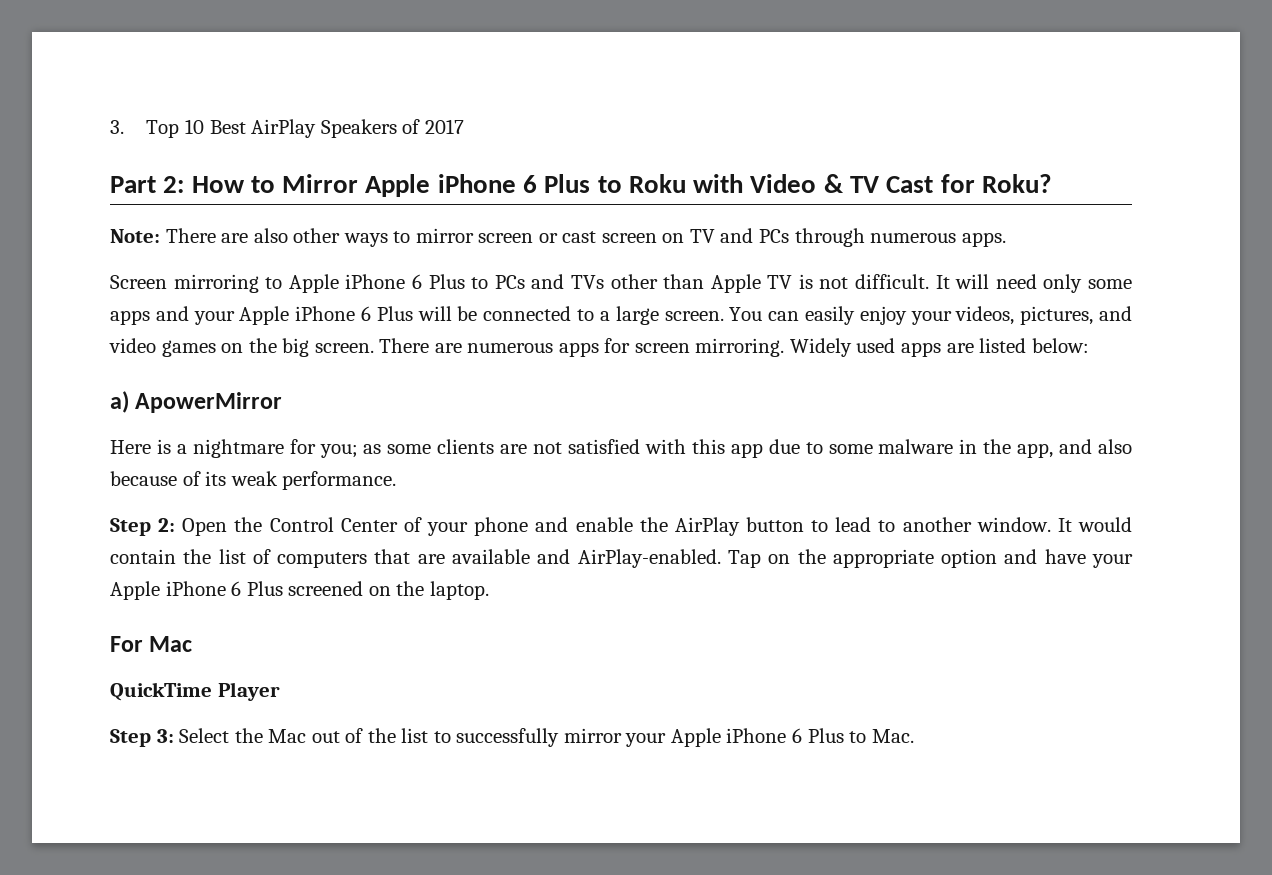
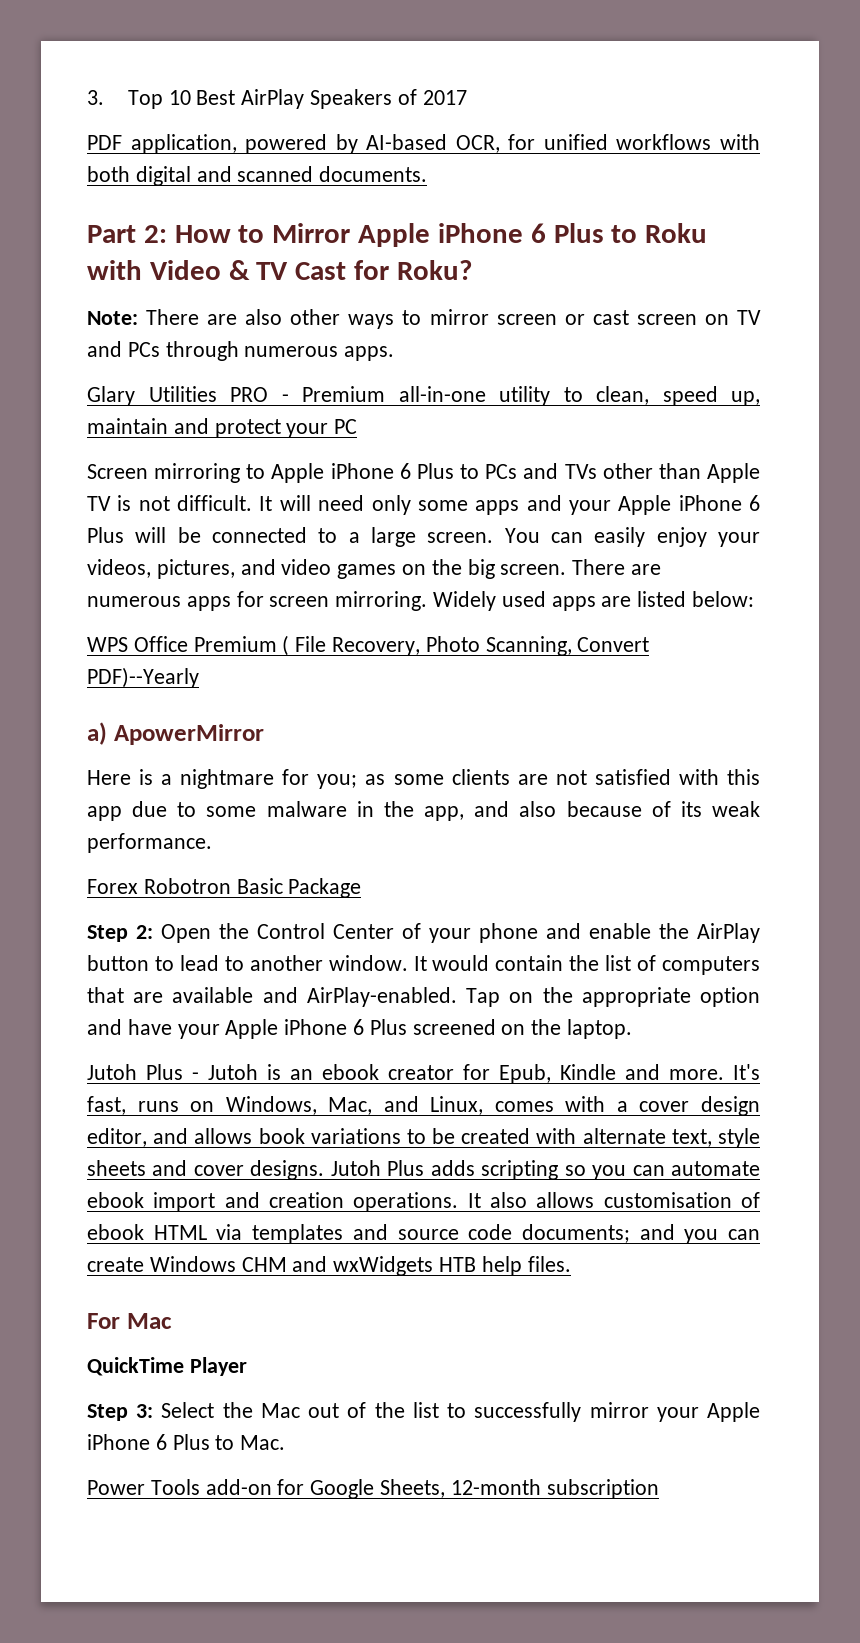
(464, 126) none -> [87,134,760,154] [87,166,428,186] // PDF application, powered by AI-based OCR, for unified workflows with both digital and scanned documents.
(1006, 239) none -> [87,386,760,406] [87,418,358,438] // Glary Utilities PRO - Premium all-in-one utility to clean, speed up, maintain and protect your PC
(1089, 345) none -> [87,635,650,656] [87,667,199,688] // WPS Office Premium ( File Recovery, Photo Scanning, Convert PDF)--Yearly
(397, 480) none -> [87,878,362,898] // Forex Robotron Basic Package
(489, 590) none -> [87,1064,760,1084] [87,1096,760,1116] [87,1128,760,1148] [87,1160,760,1180] [87,1192,760,1212] [87,1224,760,1244] [87,1256,571,1276] // Jutoh Plus - Jutoh is an ebook creator for Epub, Kindle and more. It's fast, runs on Windows, Mac, and Linux, comes with a cover design editor, and allows book variations to be created with alternate text, style sheets and cover designs. Jutoh Plus adds scripting so you can automate ebook import and creation operations. It also allows customisation of ebook HTML via templates and source code documents; and you can create Windows CHM and wxWidgets HTB help files.
(914, 736) none -> [87,1479,659,1499] // Power Tools add-on for Google Sheets, 12-month subscription

